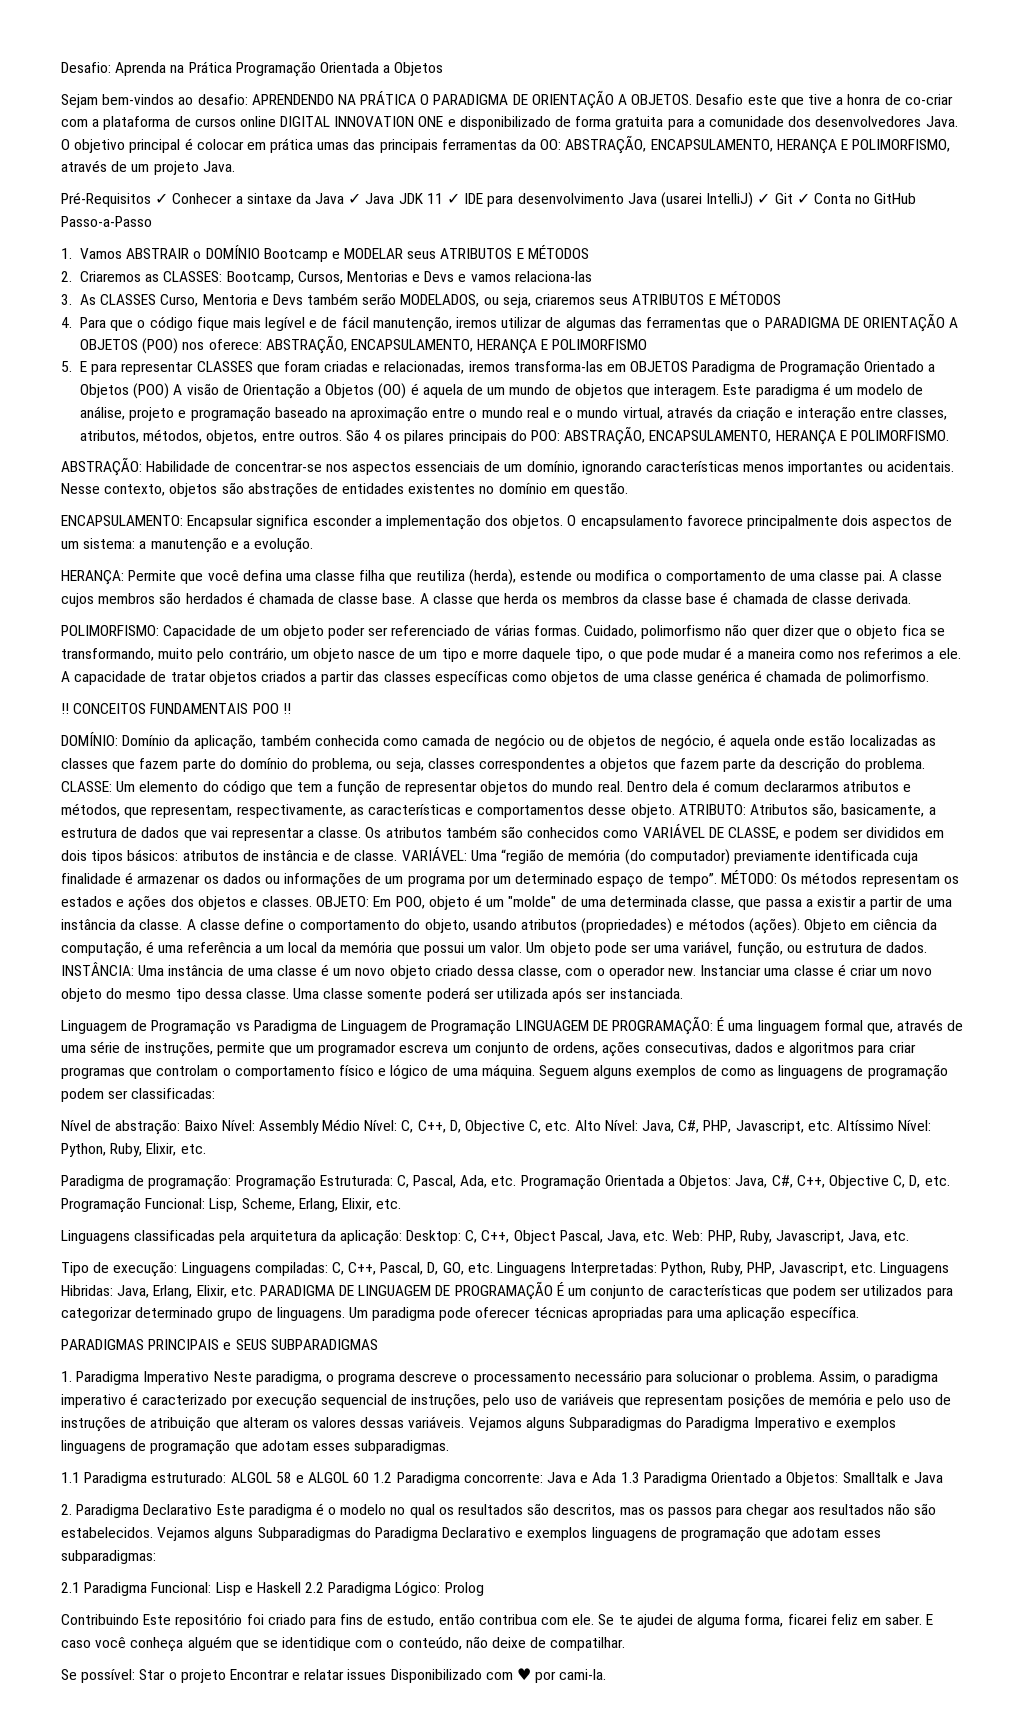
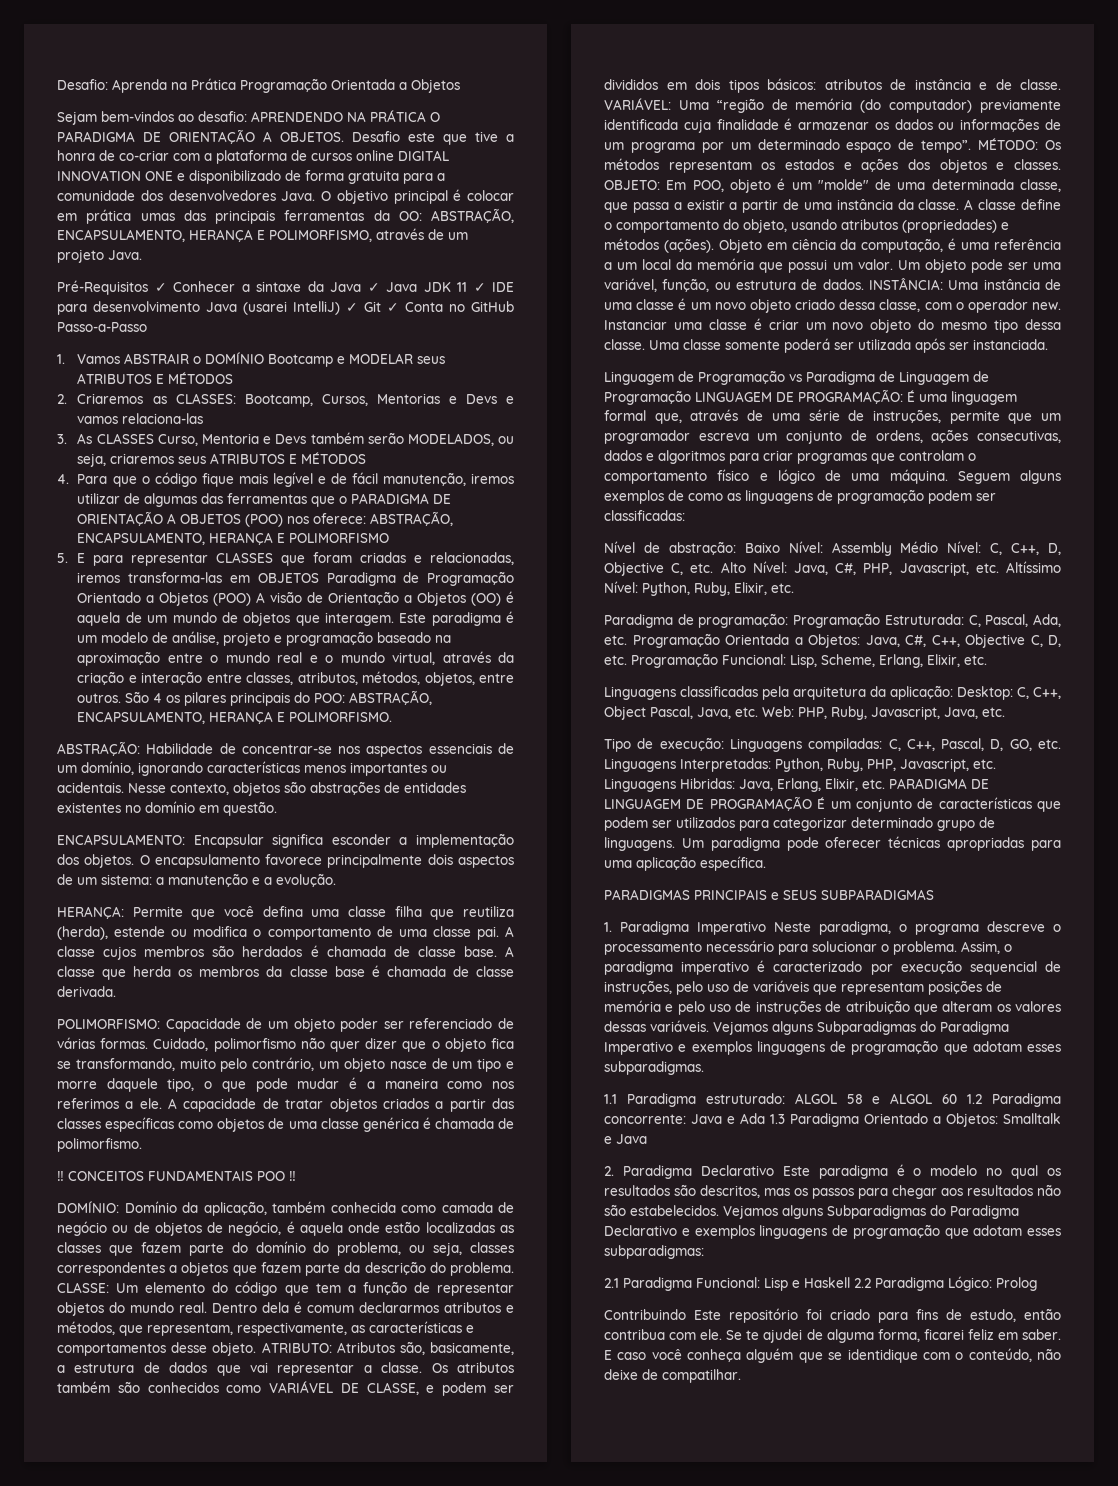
[61,1668,607,1683] // Se possível: Star o projeto Encontrar e relatar issues Disponibilizado com ♥ por cami-la. -> (741, 1376) none

